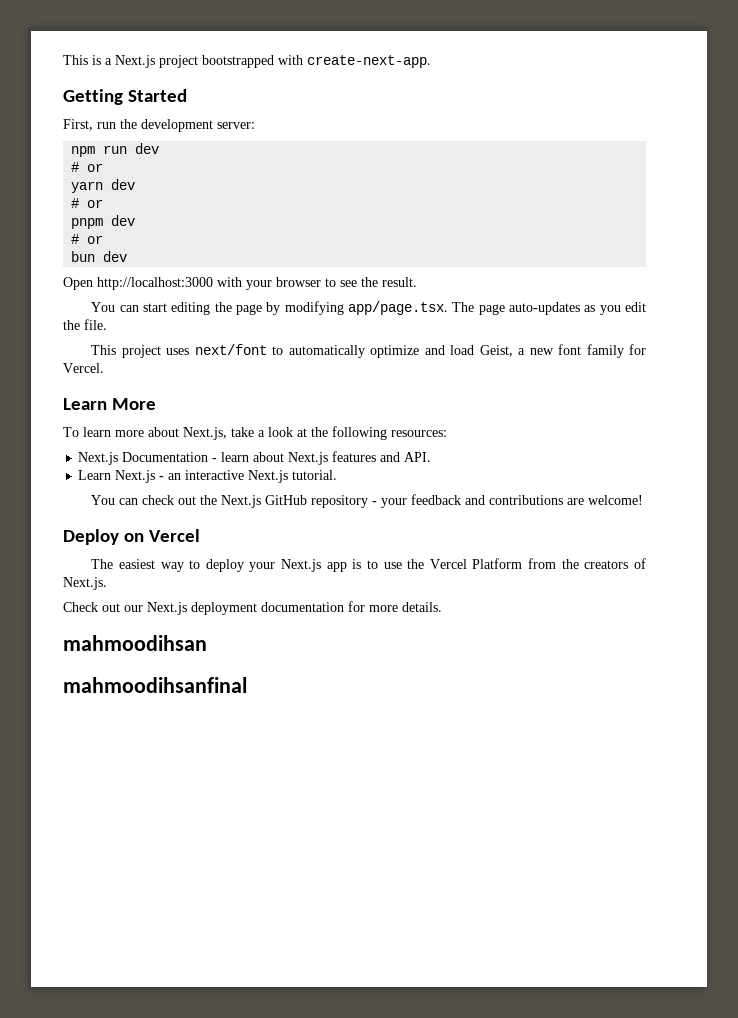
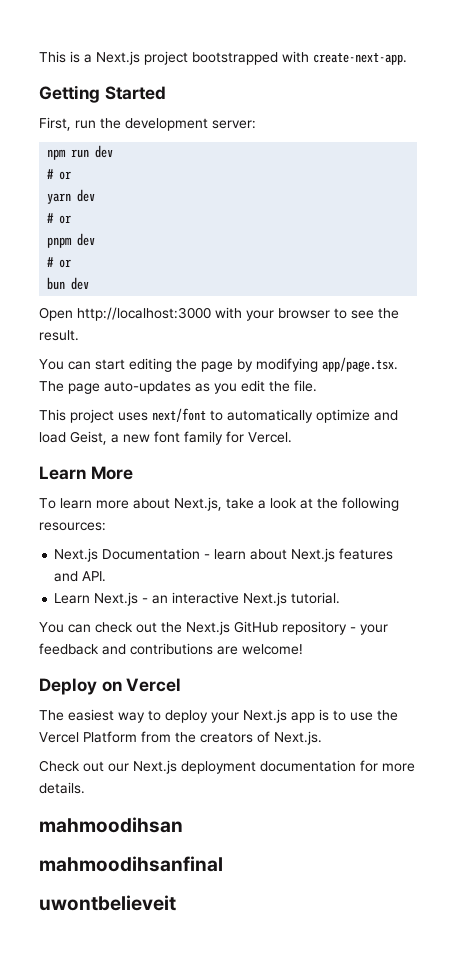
(247, 685) none -> [39,895,176,911] // uwontbelieveit

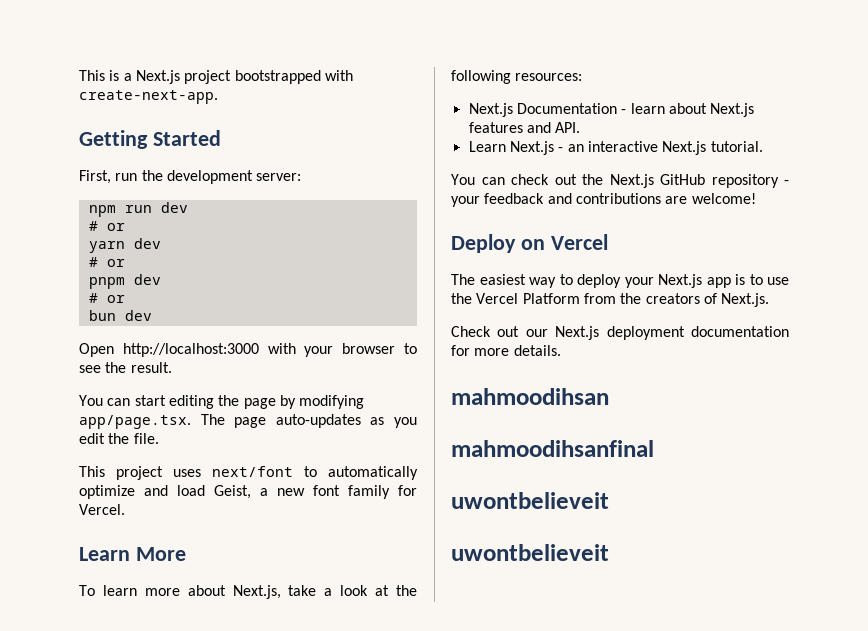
(176, 903) none -> [451,544,609,561] // uwontbelieveit

